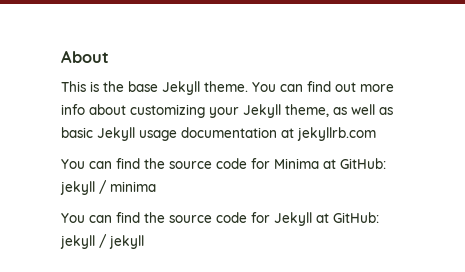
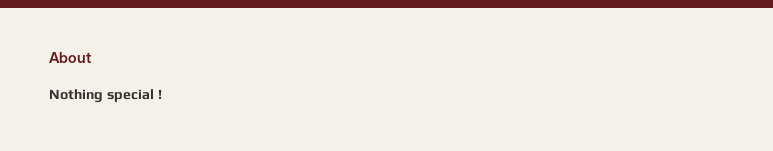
[61,81,394,95] [61,104,393,118] [61,127,376,141] [61,158,386,169] [60,180,156,195] [61,212,379,226] [60,234,144,249] This is the base Jekyll theme. You can find out more info about customizing your Jekyll theme, as well as basic Jekyll usage documentation at jekyllrb.com // You can find the source code for Minima at GitHub: jekyll / minima // You can find the source code for Jekyll at GitHub: jekyll / jekyll -> [49,89,162,103] Nothing special !

